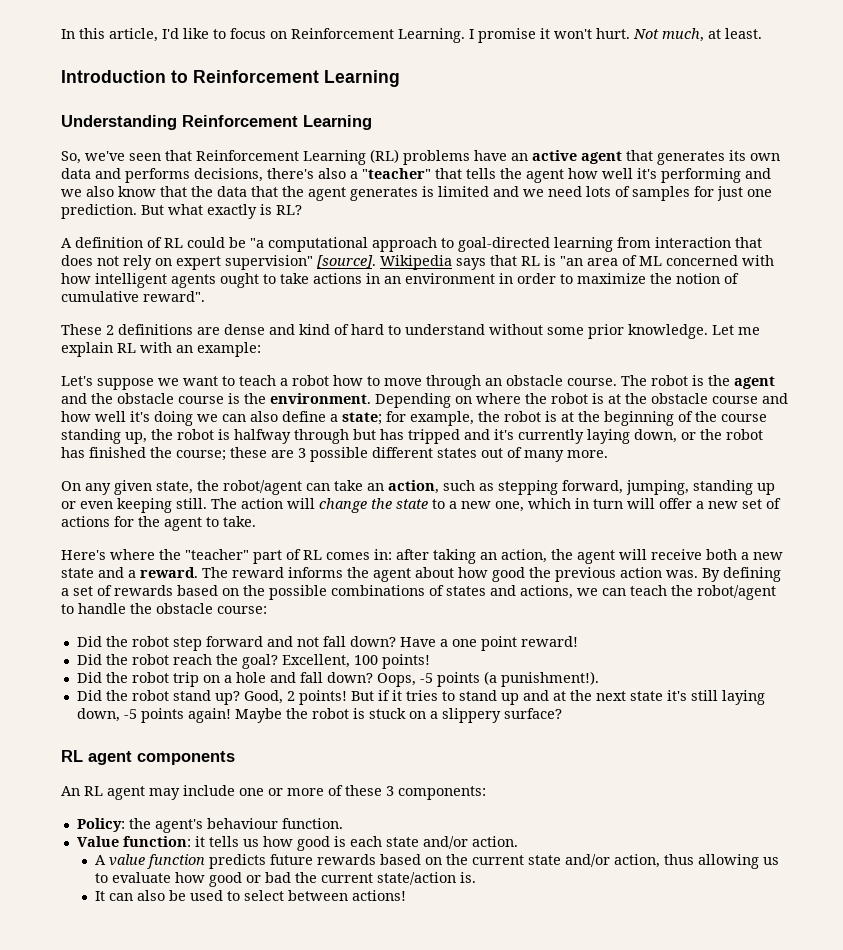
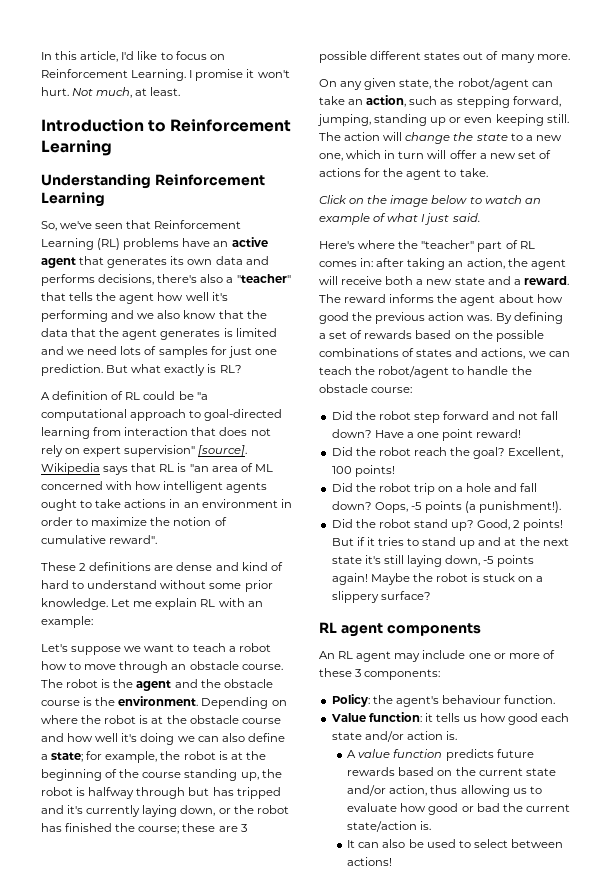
(256, 521) none -> [319,195,541,207] [319,213,480,225] // Click on the image below to watch an example of what I just said.
[333,836,346,847] is -> (539, 719) none
[471,836,518,847] action. -> [406,731,457,740] action is.

